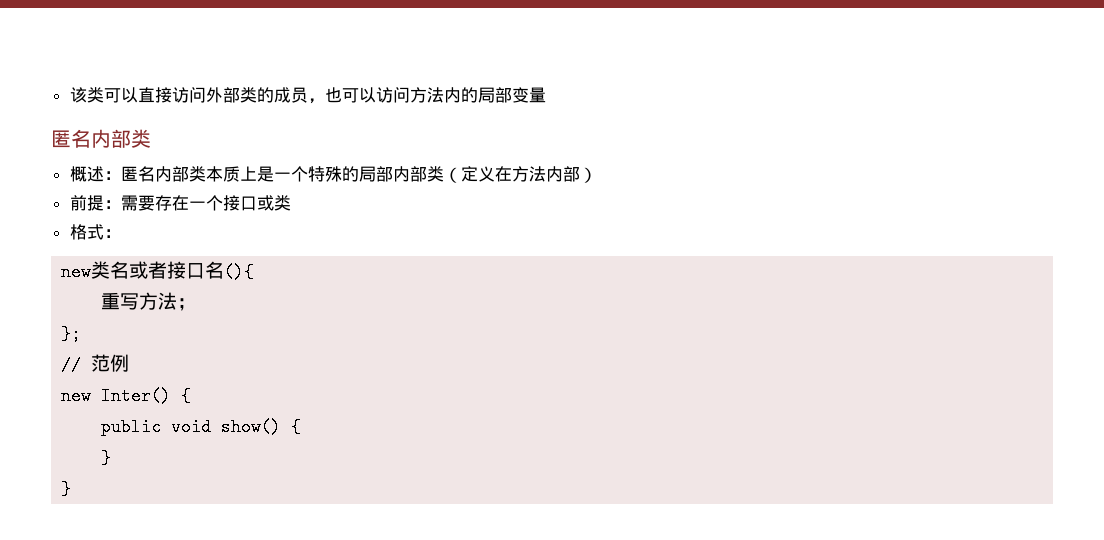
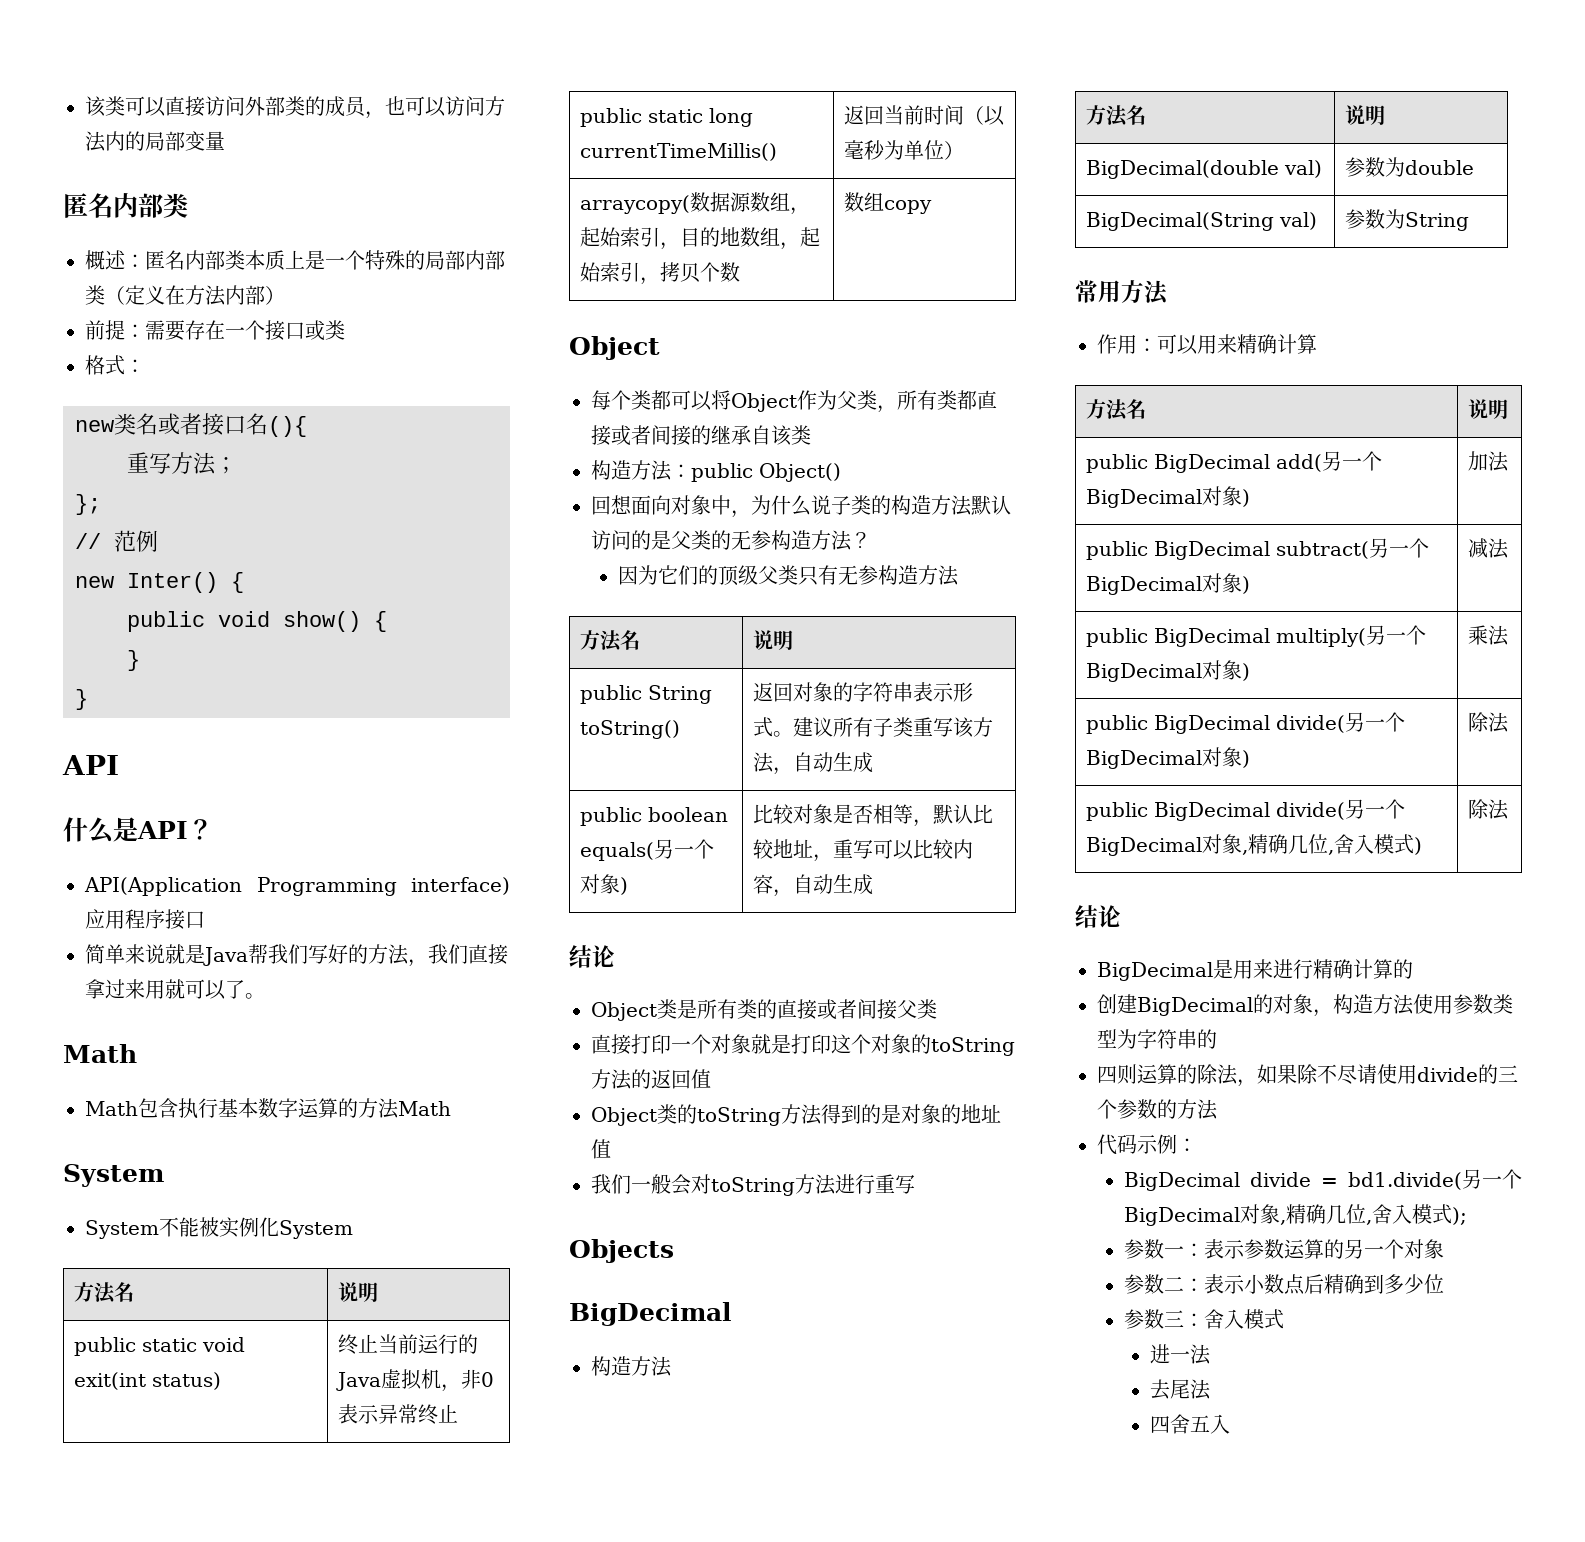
(72, 489) none -> [62,755,119,775] [63,817,213,844] [84,877,510,896] [85,909,205,930] [85,944,508,967] [85,979,265,1000] [63,1044,137,1063] [85,1098,451,1119] [63,1164,164,1187] [85,1217,353,1239] [73,1282,134,1304] [337,1282,378,1302] [73,1337,245,1356] [73,1372,221,1390] [337,1334,478,1355] [335,1369,494,1392] [337,1404,458,1425] [579,108,753,127] [579,143,777,161] [843,105,1005,126] [843,140,964,160] [579,192,810,215] [579,227,820,250] [579,262,740,285] [843,192,932,214] [569,336,660,360] [591,390,997,413] [591,425,811,446] [591,460,841,482] [591,495,1011,518] [591,530,871,551] [617,565,959,586] [579,630,640,652] [752,630,793,650] [579,685,712,704] [579,720,680,739] [752,682,973,702] [752,717,993,738] [752,752,873,775] [579,807,728,826] [579,839,714,861] [579,874,628,895] [752,804,993,827] [752,839,973,862] [752,874,873,897] [569,945,615,968] [591,999,937,1021] [591,1034,1015,1056] [591,1069,711,1090] [591,1104,1001,1126] [591,1139,611,1159] [591,1174,915,1196] [569,1239,674,1263] [569,1302,732,1326] [591,1356,672,1377] [1085,105,1146,127] [1344,105,1385,125] [1085,160,1322,179] [1344,157,1474,177] [1085,212,1317,231] [1344,209,1469,231] [1075,280,1169,305] [1097,334,1317,355] [1085,399,1146,421] [1467,399,1508,419] [1085,451,1382,473] [1085,486,1250,508] [1467,451,1509,472] [1085,538,1429,560] [1085,573,1250,595] [1467,538,1509,559] [1085,625,1426,647] [1085,660,1250,682] [1467,625,1509,646] [1085,712,1405,734] [1085,747,1250,769] [1467,712,1509,733] [1085,799,1405,821] [1085,834,1422,856] [1467,799,1509,820] [1075,905,1121,928] [1097,959,1413,981] [1097,994,1513,1017] [1097,1029,1217,1049] [1097,1064,1518,1087] [1097,1099,1218,1120] [1097,1134,1197,1155] [1123,1169,1522,1191] [1123,1204,1467,1226] [1123,1239,1444,1259] [1123,1274,1444,1295] [1123,1309,1284,1329] [1150,1344,1212,1365] [1150,1379,1212,1400] [1150,1414,1231,1434] // API // 什么是API？ // API(Application Programming interface)应用程序接口 // 简单来说就是Java帮我们写好的方法，我们直接拿过来用就可以了。 // Math // Math包含执行基本数字运算的方法Math // System // System不能被实例化System // 方法名 | 说明 // public static void exit(int status) | 终止当前运行的Java虚拟机，非0表示异常终止 // public static long currentTimeMillis() | 返回当前时间（以毫秒为单位） // arraycopy(数据源数组，起始索引，目的地数组，起始索引，拷贝个数 | 数组copy // Object // 每个类都可以将Object作为父类，所有类都直接或者间接的继承自该类 // 构造方法：public Object() // 回想面向对象中，为什么说子类的构造方法默认访问的是父类的无参构造方法？ // 因为它们的顶级父类只有无参构造方法 // 方法名 | 说明 // public String toString() | 返回对象的字符串表示形式。建议所有子类重写该方法，自动生成 // public boolean equals(另一个对象) | 比较对象是否相等，默认比较地址，重写可以比较内容，自动生成 // 结论 // Object类是所有类的直接或者间接父类 // 直接打印一个对象就是打印这个对象的toString方法的返回值 // Object类的toString方法得到的是对象的地址值 // 我们一般会对toString方法进行重写 // Objects // BigDecimal // 构造方法 // 方法名 | 说明 // BigDecimal(double val) | 参数为double // BigDecimal(String val) | 参数为String // 常用方法 // 作用：可以用来精确计算 // 方法名 | 说明 // public BigDecimal add(另一个BigDecimal对象) | 加法 // public BigDecimal subtract(另一个BigDecimal对象) | 减法 // public BigDecimal multiply(另一个BigDecimal对象) | 乘法 // public BigDecimal divide(另一个BigDecimal对象) | 除法 // public BigDecimal divide(另一个BigDecimal对象,精确几位,舍入模式) | 除法 // 结论 // BigDecimal是用来进行精确计算的 // 创建BigDecimal的对象，构造方法使用参数类型为字符串的 // 四则运算的除法，如果除不尽请使用divide的三个参数的方法 // 代码示例： // BigDecimal divide = bd1.divide(另一个BigDecimal对象,精确几位,舍入模式); // 参数一：表示参数运算的另一个对象 // 参数二：表示小数点后精确到多少位 // 参数三：舍入模式 // 进一法 // 去尾法 // 四舍五入

